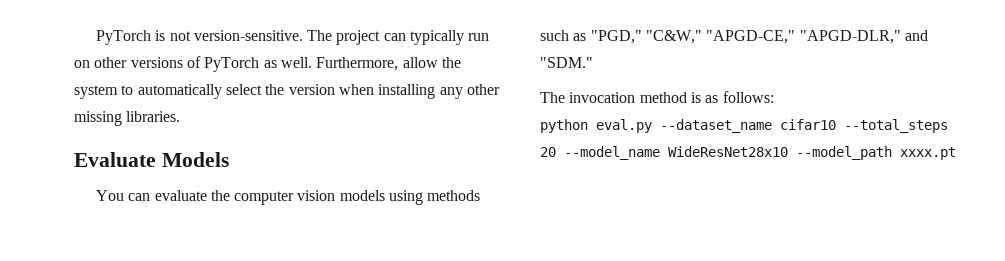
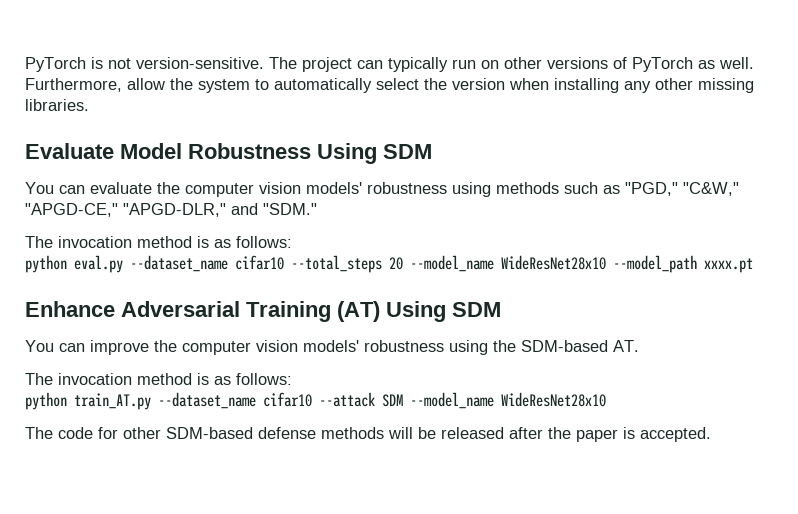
[161,152,229,167] Models -> [120,143,432,164] Model Robustness Using SDM
[339,190,385,201] models -> [306,182,447,194] models' robustness
(956, 153) none -> [25,301,501,322] [25,340,639,355] [25,373,292,385] [25,392,606,410] [25,427,711,442] // Enhance Adversarial Training (AT) Using SDM // You can improve the computer vision models' robustness using the SDM-based AT. // The invocation method is as follows: // python train_AT.py --dataset_name cifar10 --attack SDM --model_name WideResNet28x10 // The code for other SDM-based defense methods will be released after the paper is accepted.

